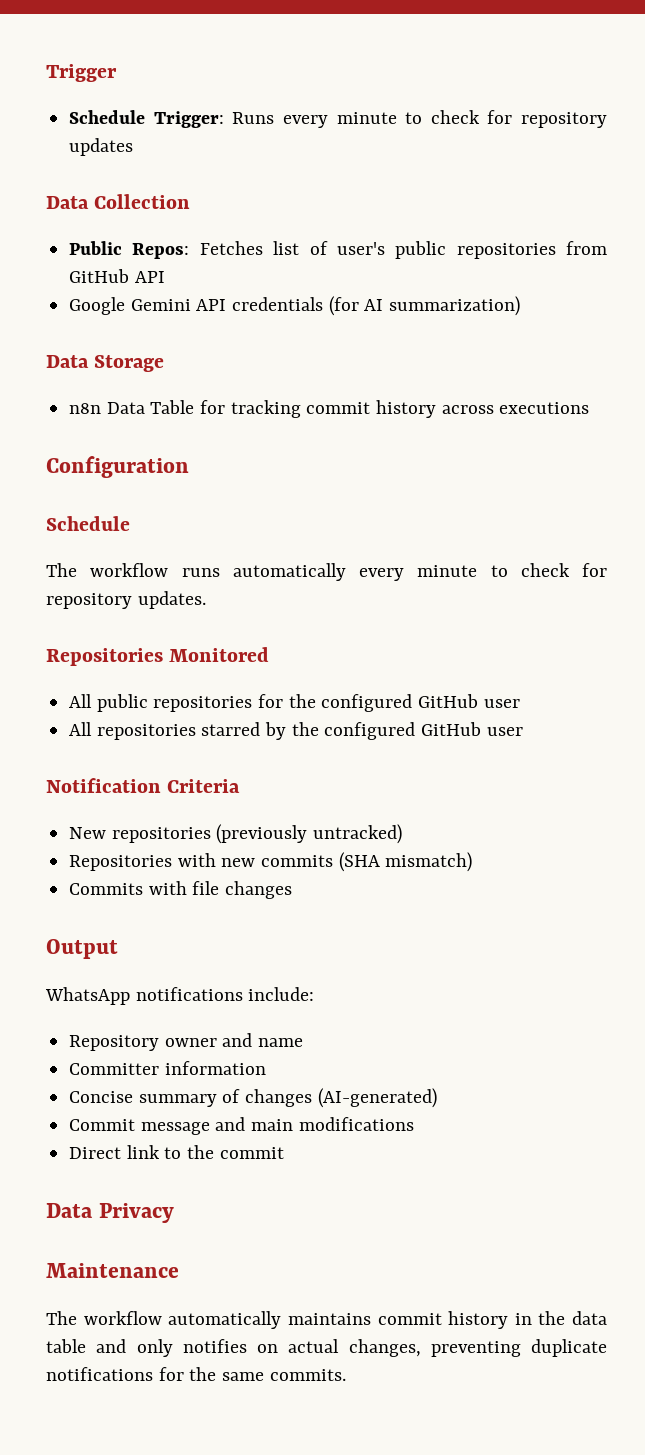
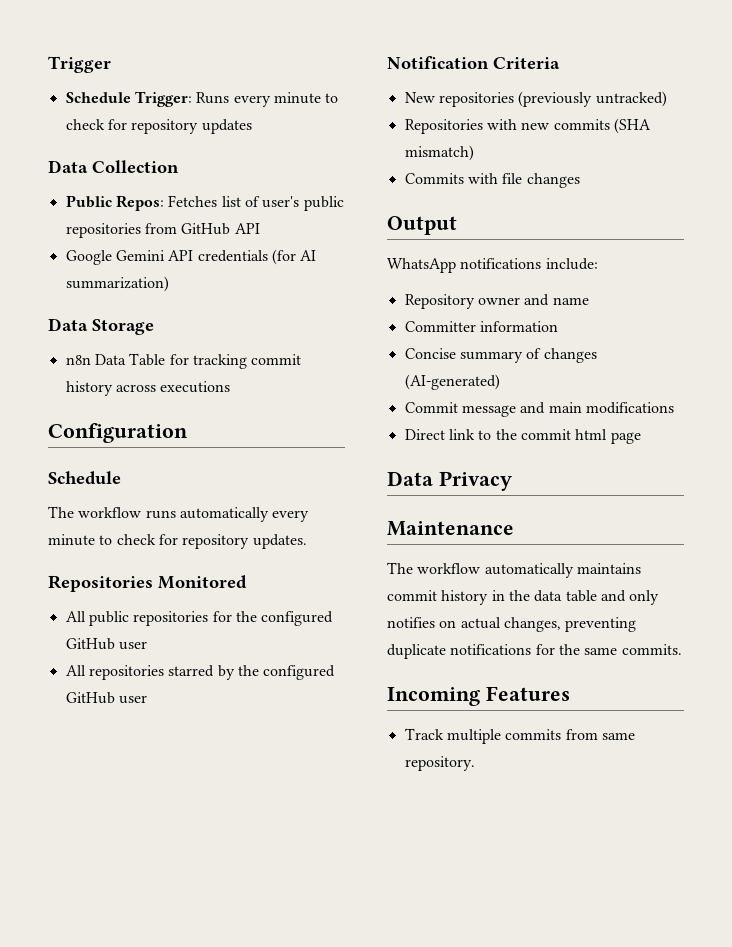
(284, 1153) none -> [575,429,641,444] html page
(346, 1375) none -> [387,686,570,706] [404,728,635,744] [404,756,475,771] // Incoming Features // Track multiple commits from same repository.

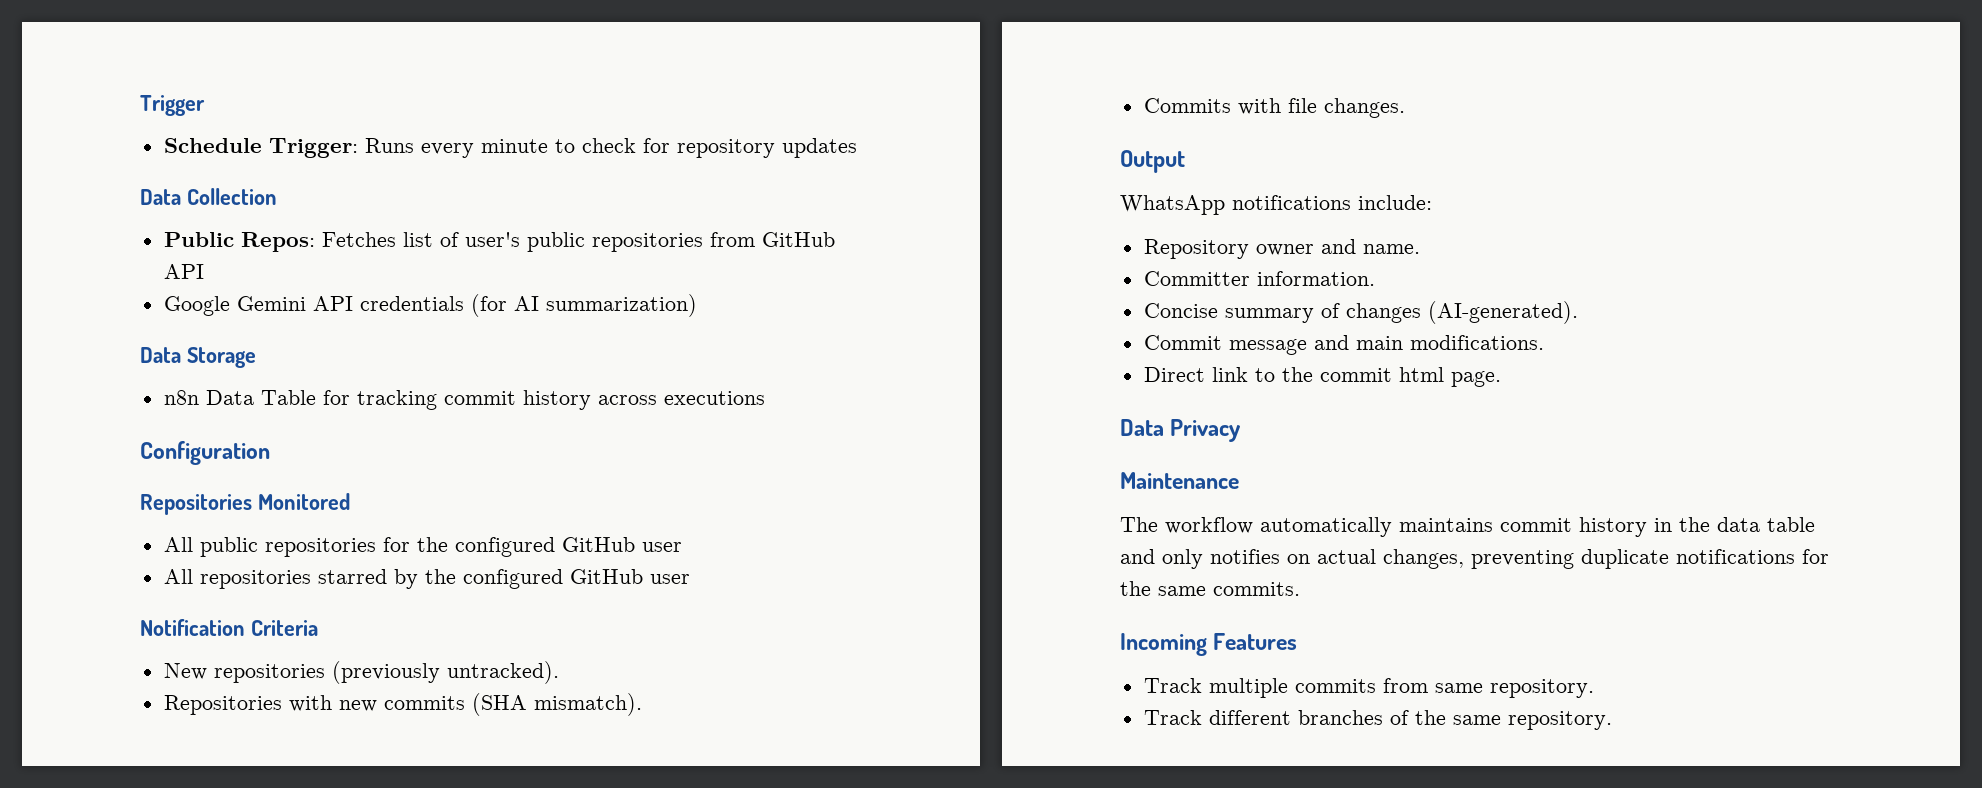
[48,471,121,485] [48,506,310,522] [48,534,307,549] // Schedule // The workflow runs automatically every minute to check for repository updates. -> (270, 453) none
[595,91,667,107] untracked) -> [446,661,559,684] untracked).
[404,145,474,161] mismatch) -> [533,693,642,716] mismatch).
[526,173,580,188] changes -> [1323,98,1405,118] changes.
[552,297,589,305] name -> [1362,244,1420,254] name.
[479,321,558,332] information -> [1256,271,1375,286] information.
[404,374,500,390] (AI-generated) -> [1427,301,1578,324] (AI-generated).
[585,402,674,414] modifications -> [1409,335,1544,350] modifications.
[610,432,641,444] page -> [1450,371,1501,387] page.
(475, 763) none -> [1143,710,1612,730] // Track different branches of the same repository.

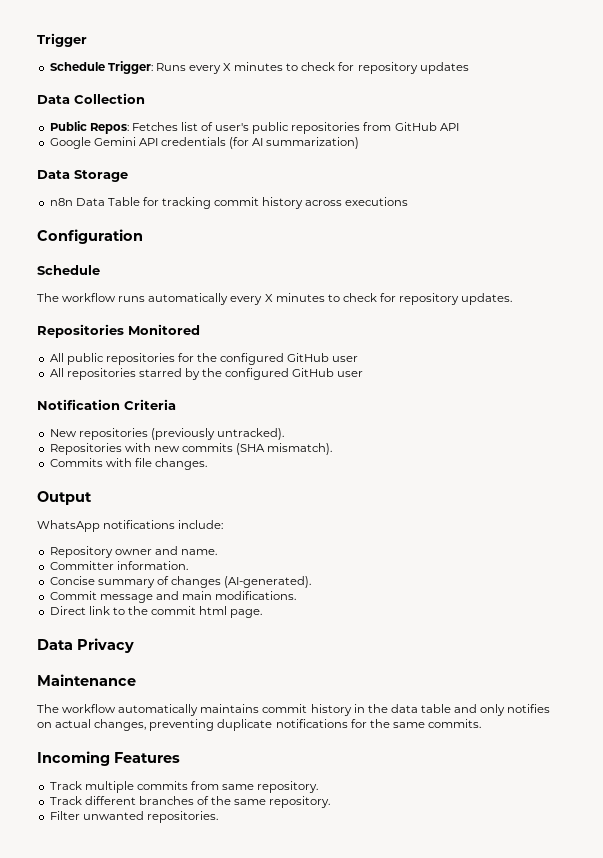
[480,139,548,153] minute -> [223,62,284,71] X minutes
(270, 453) none -> [37,265,100,275] [37,293,513,305] // Schedule // The workflow runs automatically every X minutes to check for repository updates.
(1612, 720) none -> [49,811,218,823] // Filter unwanted repositories.

